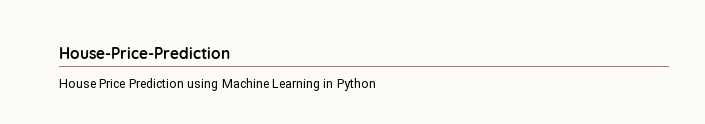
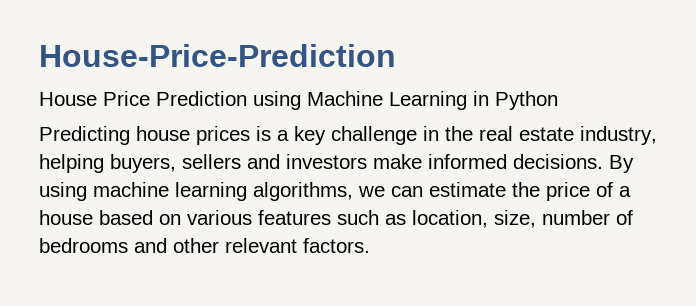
(376, 84) none -> [39,126,657,145] [39,154,634,173] [39,182,631,201] [39,210,633,228] [39,238,370,253] // Predicting house prices is a key challenge in the real estate industry, helping buyers, sellers and investors make informed decisions. By using machine learning algorithms, we can estimate the price of a house based on various features such as location, size, number of bedrooms and other relevant factors.

